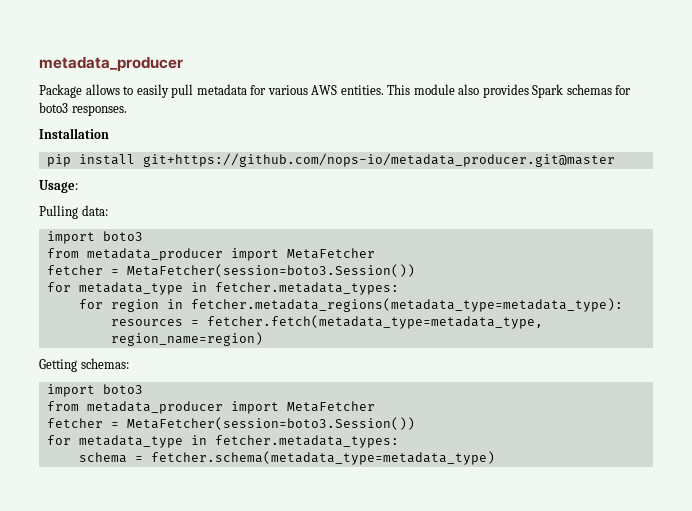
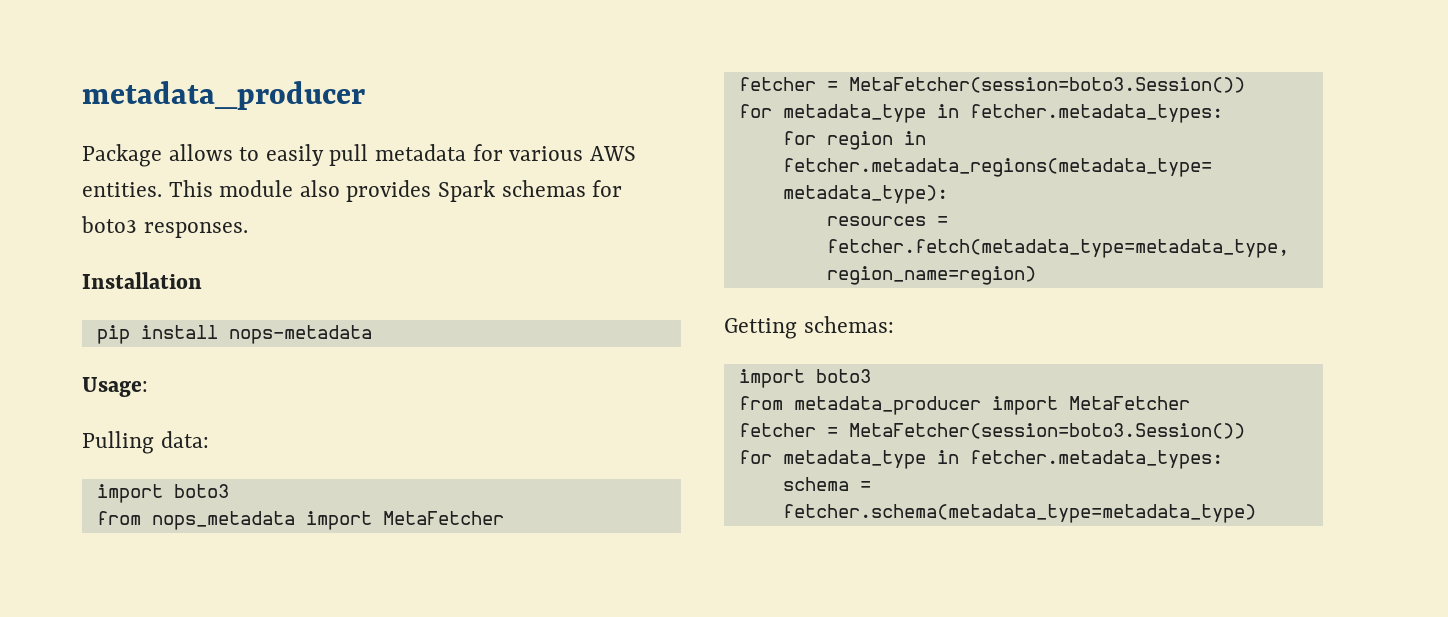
[142,153,615,167] git+https://github.com/nops-io/metadata_producer.git@master -> [228,325,372,344] nops-metadata
[86,248,223,261] metadata_producer -> [151,511,295,530] nops_metadata

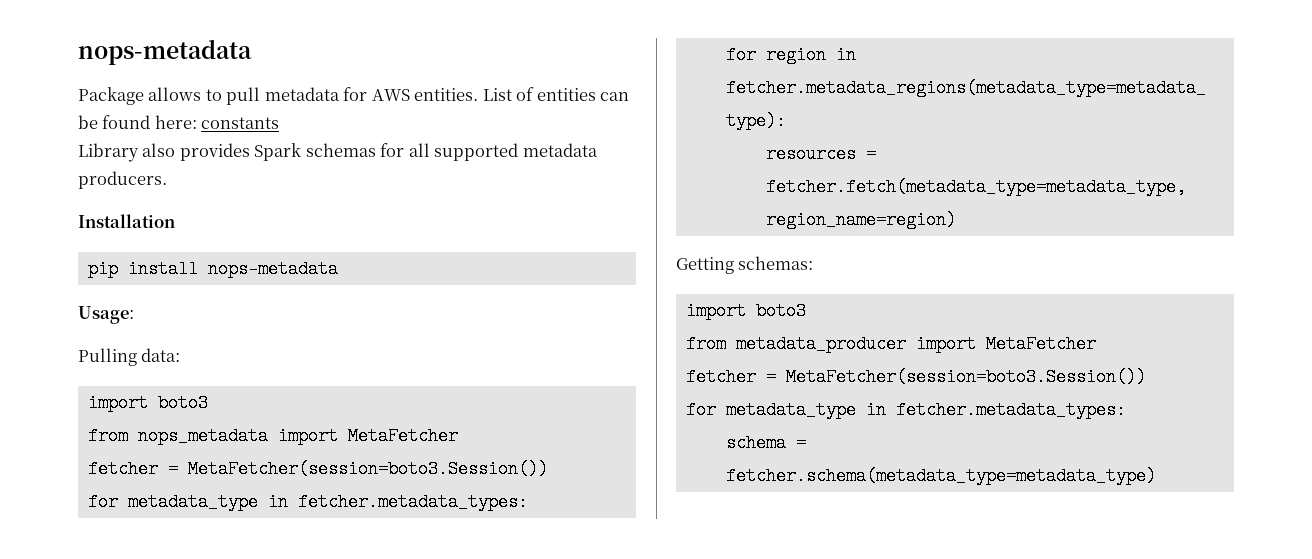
[82,81,365,110] metadata_producer -> [78,39,252,65] nops-metadata
[265,144,324,166] easily -> (222, 95) none
[509,146,584,161] various -> (368, 94) none
[168,180,294,197] This module -> [482,87,630,101] [78,115,280,129] [78,143,139,162] List of entities can be found here: constants // Library
[81,216,248,238] boto3 responses. -> [408,143,598,161] [78,171,167,189] all supported metadata producers.

